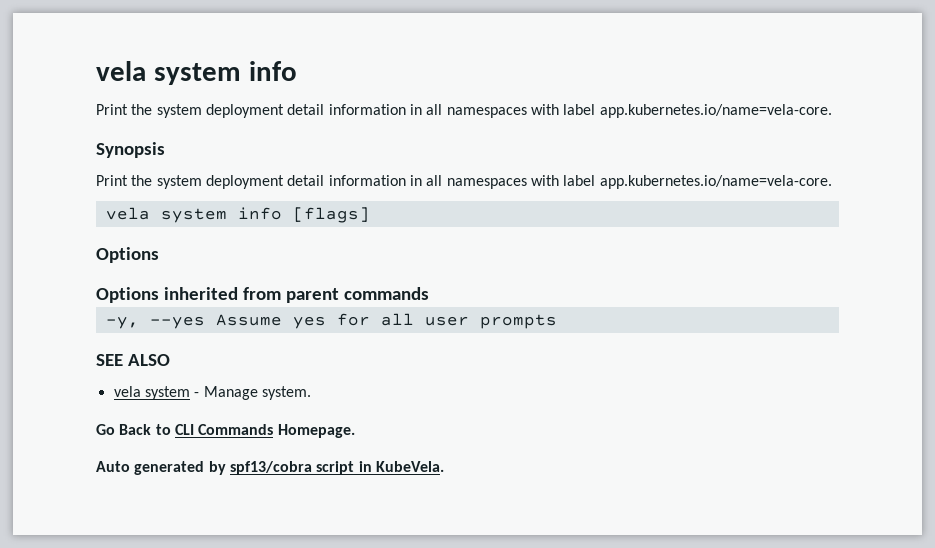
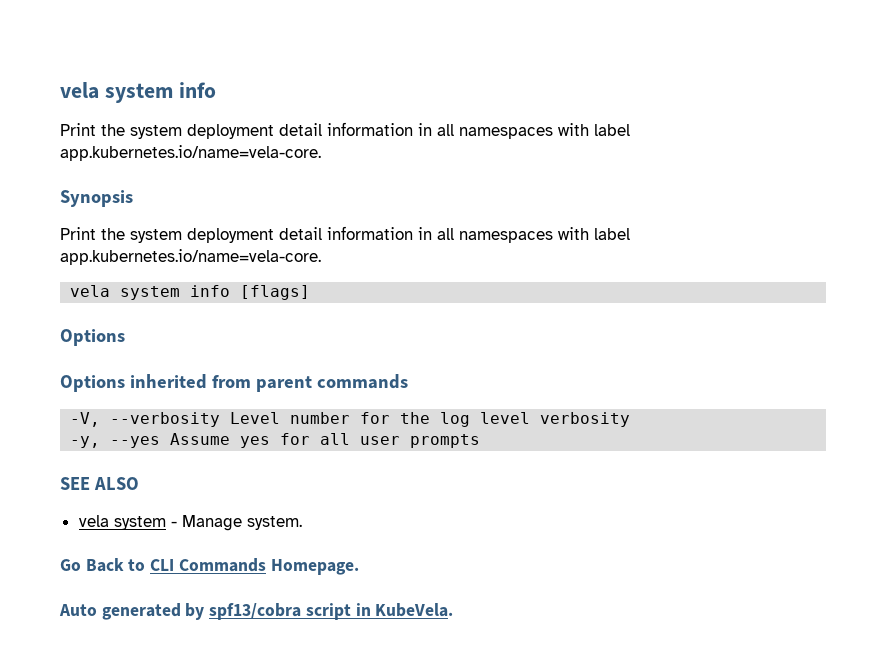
(429, 293) none -> [70,412,631,427] // -V, --verbosity Level number for the log level verbosity

